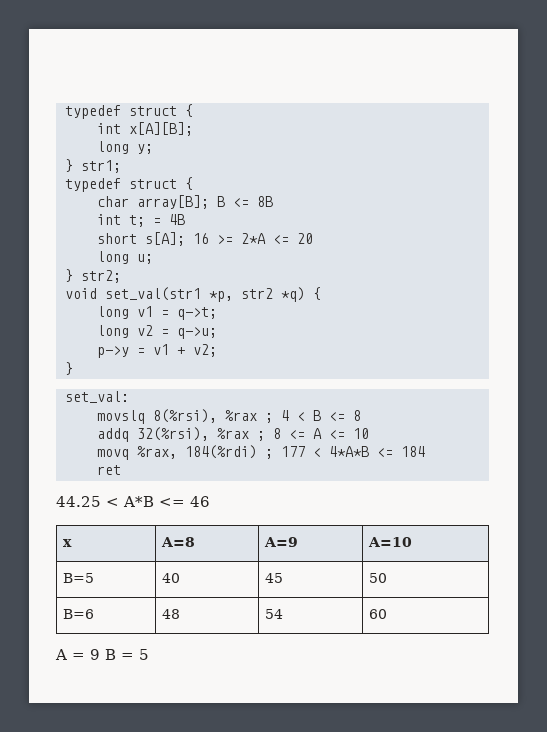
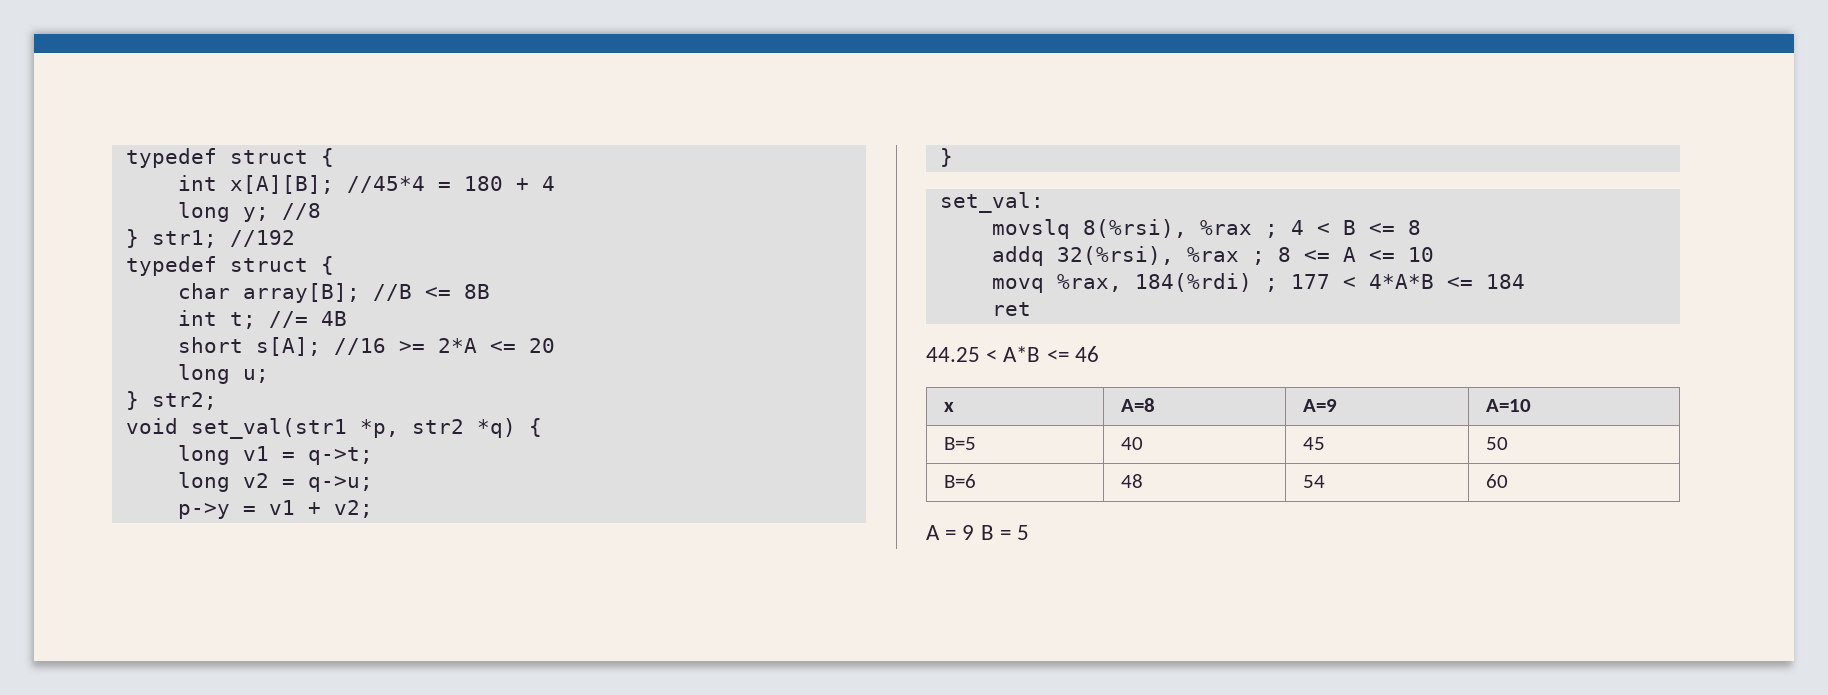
(193, 129) none -> [346,176,555,193] //45*4 = 180 + 4
(153, 149) none -> [281,203,321,220] //8
(121, 166) none -> [229,230,295,247] //192
[217,196,225,207] B -> [372,284,412,301] //B
[153,218,161,225] = -> [268,311,308,328] //=
[193,233,209,244] 16 -> [333,338,386,355] //16

